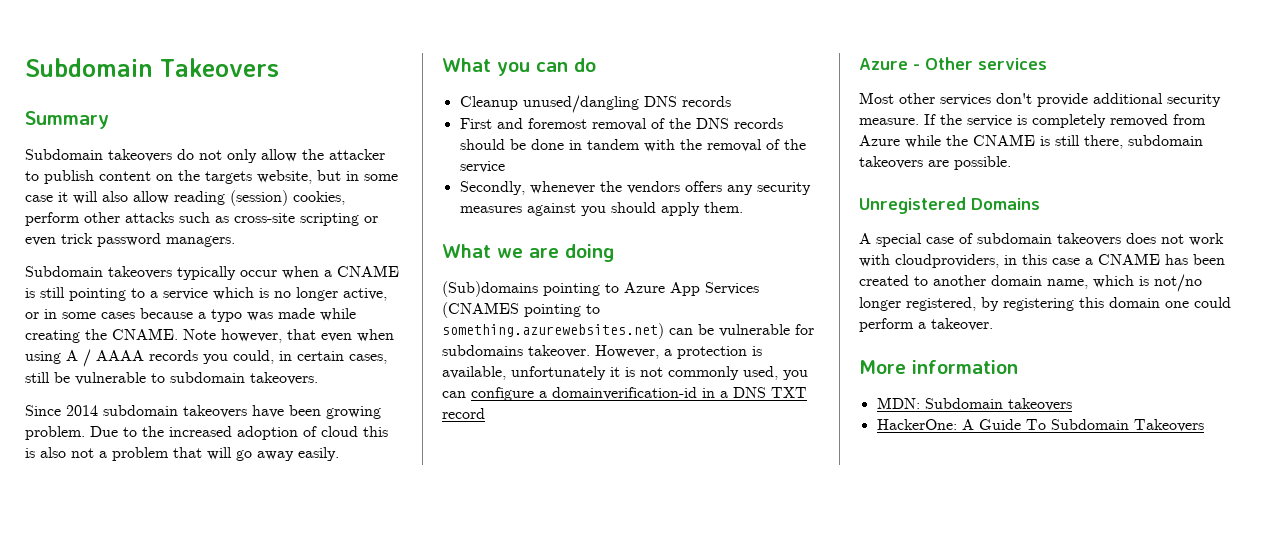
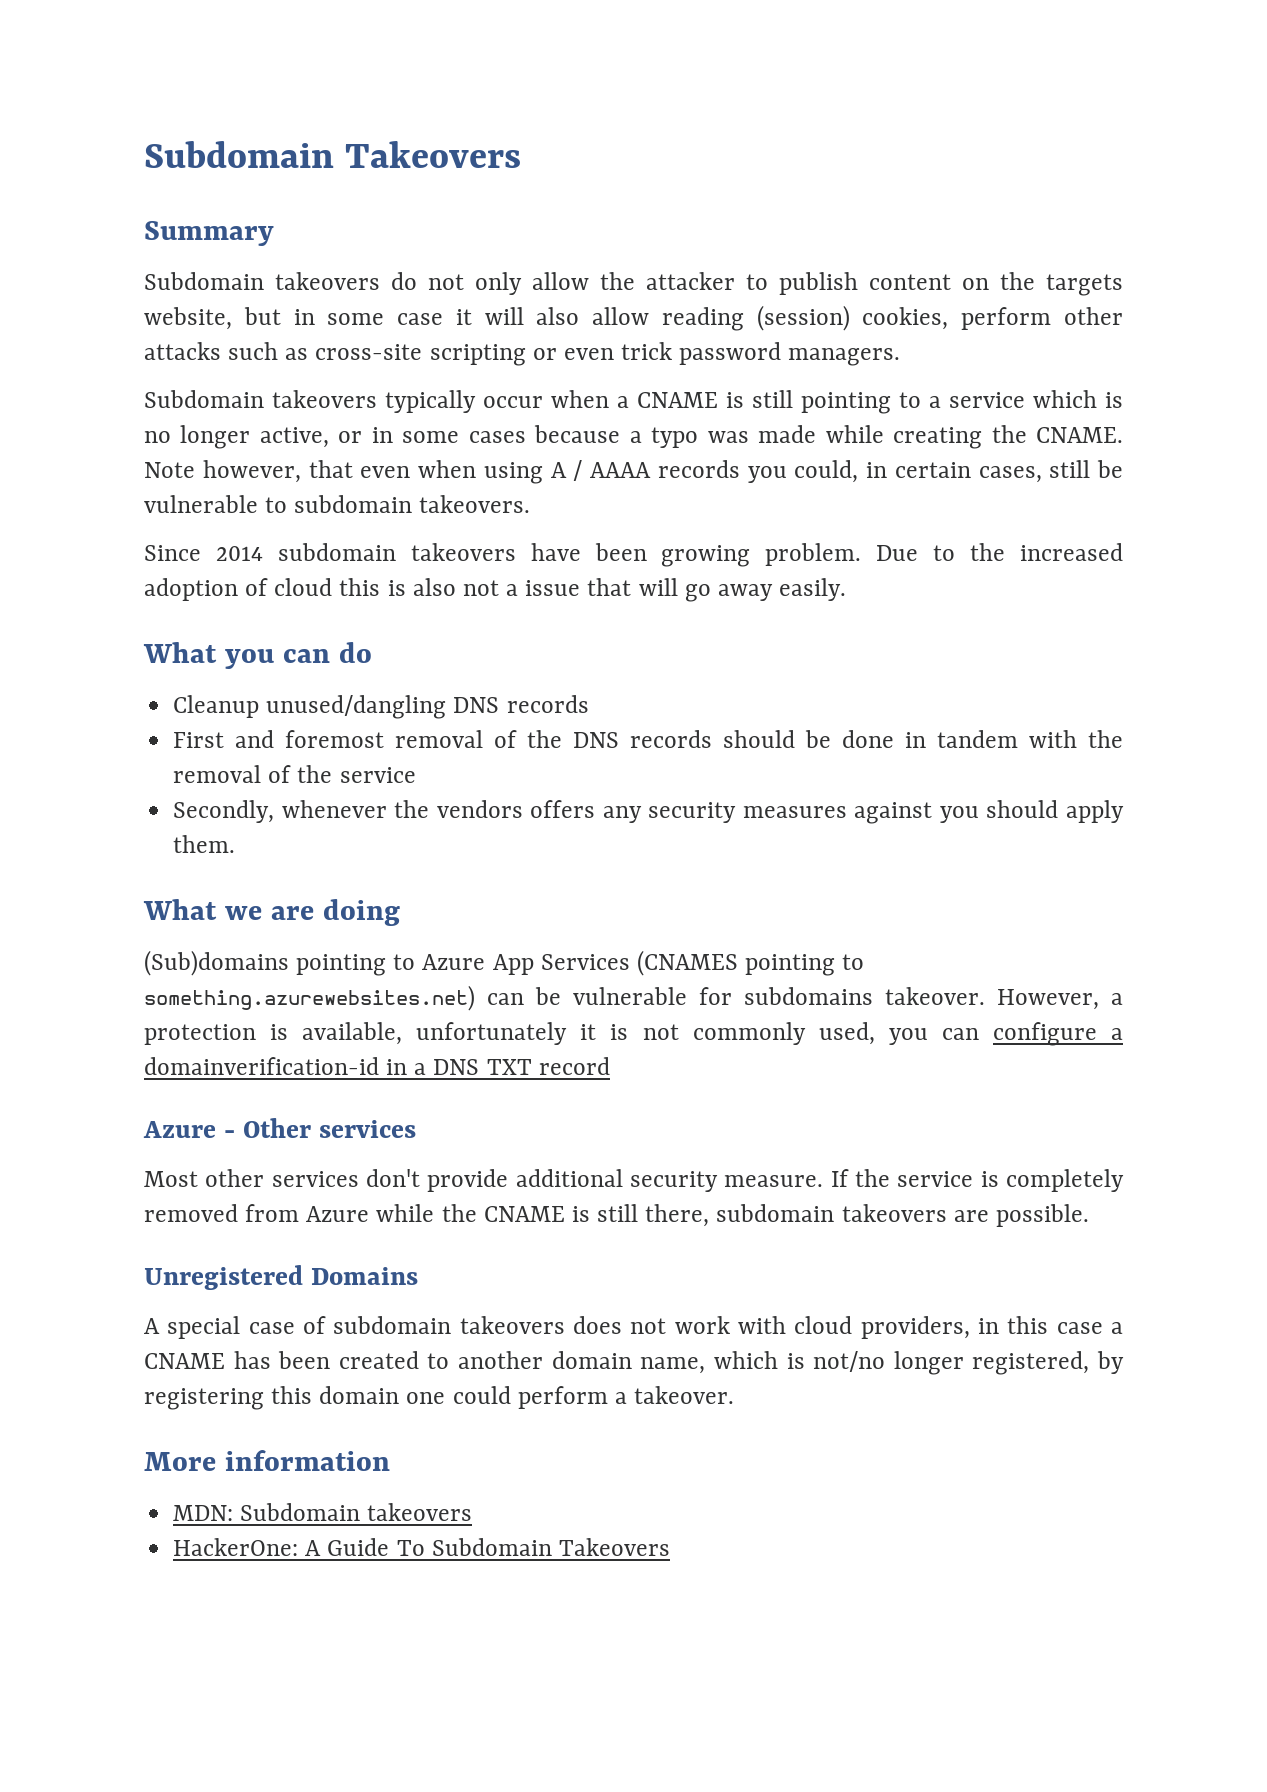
[112,447,169,461] problem -> [525,580,581,596] issue
[895,254,999,268] cloudproviders, -> [794,1316,970,1339] cloud providers,

